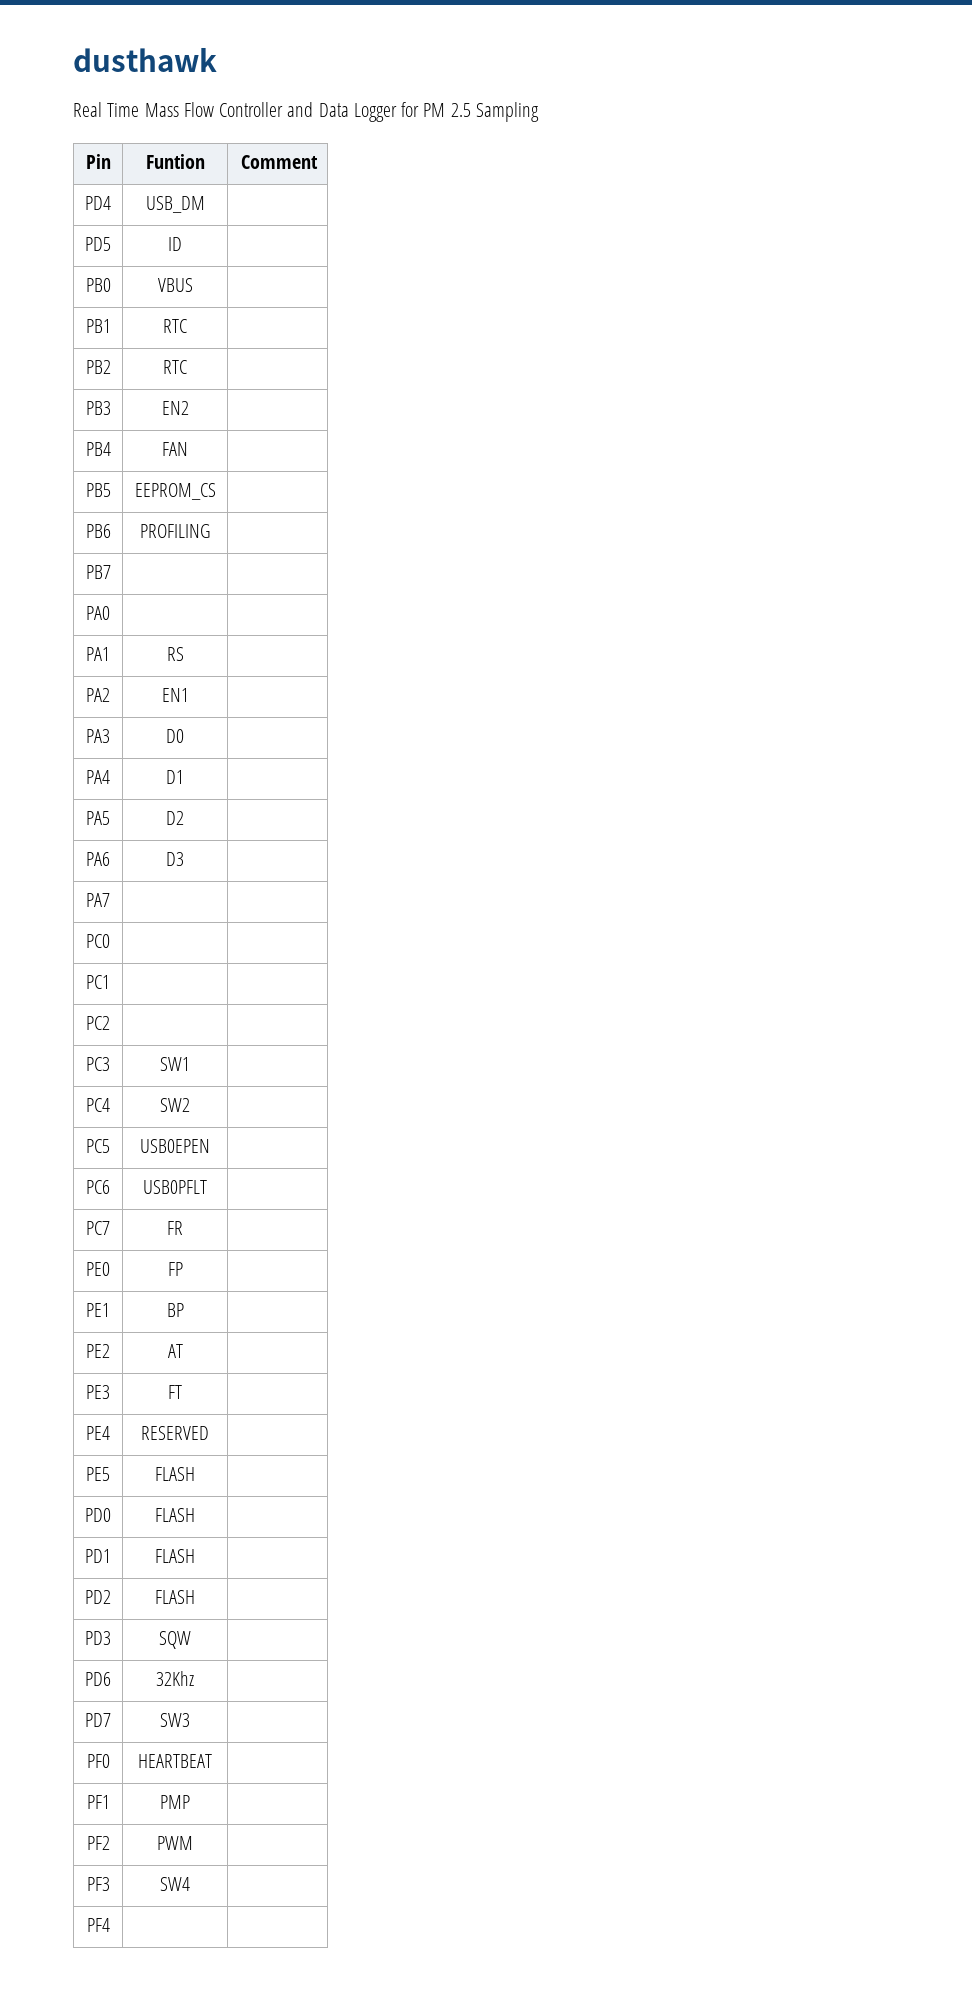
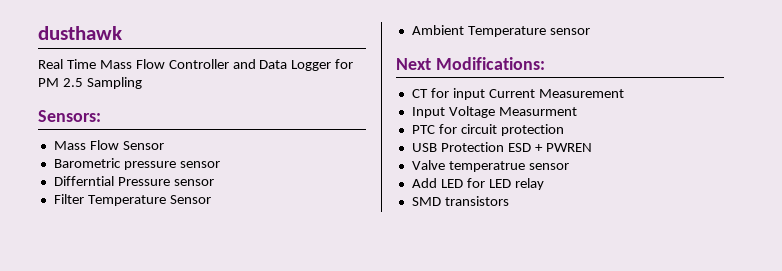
[85,154,111,169] [145,154,205,169] [240,155,318,169] [85,196,111,210] [145,196,205,213] [85,237,111,251] [168,237,182,251] [85,278,111,292] [157,278,193,292] [85,319,111,333] [163,319,187,333] [85,360,111,374] [163,360,187,374] [85,401,111,415] [161,401,189,415] [85,442,111,456] [162,442,188,456] [85,483,111,497] [134,483,216,500] [85,524,111,538] [139,524,211,538] [85,565,111,579] [86,606,111,620] [86,647,111,661] [166,647,184,661] [86,688,111,702] [161,688,189,702] [86,729,111,743] [166,729,184,743] [86,770,111,784] [166,770,184,784] [86,811,111,825] [166,811,184,825] [86,852,111,866] [166,852,184,866] [86,893,111,907] [86,934,110,948] [86,975,110,989] [86,1016,110,1030] [86,1057,110,1071] [160,1057,190,1071] [86,1098,110,1112] [160,1098,190,1112] [86,1139,110,1153] [140,1139,210,1153] [86,1180,110,1194] [143,1180,207,1194] [86,1221,110,1235] [167,1221,183,1235] [86,1262,110,1276] [167,1262,183,1276] [86,1303,110,1317] [166,1303,184,1317] [86,1344,110,1358] [167,1344,183,1358] [86,1385,110,1399] [168,1385,182,1399] [86,1426,110,1440] [141,1426,209,1440] [86,1467,110,1481] [155,1467,195,1481] [85,1508,111,1522] [155,1508,195,1522] [85,1549,111,1563] [155,1549,195,1563] [85,1590,111,1604] [155,1590,195,1604] [85,1631,111,1645] [159,1631,191,1649] [85,1672,111,1686] [156,1671,194,1686] [85,1713,111,1727] [160,1713,190,1727] [86,1754,110,1768] [138,1754,213,1768] [86,1795,110,1809] [160,1795,190,1809] [86,1836,110,1850] [157,1836,193,1850] [86,1877,110,1891] [160,1877,190,1891] [86,1918,110,1932] // Pin | Funtion | Comment // PD4 | USB_DM | // PD5 | ID | // PB0 | VBUS | // PB1 | RTC | // PB2 | RTC | // PB3 | EN2 | // PB4 | FAN | // PB5 | EEPROM_CS | // PB6 | PROFILING | // PB7 | | // PA0 | | // PA1 | RS | // PA2 | EN1 | // PA3 | D0 | // PA4 | D1 | // PA5 | D2 | // PA6 | D3 | // PA7 | | // PC0 | | // PC1 | | // PC2 | | // PC3 | SW1 | // PC4 | SW2 | // PC5 | USB0EPEN | // PC6 | USB0PFLT | // PC7 | FR | // PE0 | FP | // PE1 | BP | // PE2 | AT | // PE3 | FT | // PE4 | RESERVED | // PE5 | FLASH | // PD0 | FLASH | // PD1 | FLASH | // PD2 | FLASH | // PD3 | SQW | // PD6 | 32Khz | // PD7 | SW3 | // PF0 | HEARTBEAT | // PF1 | PMP | // PF2 | PWM | // PF3 | SW4 | // PF4 | | -> [38,110,101,122] [53,140,164,150] [53,158,220,170] [53,176,214,186] [53,194,211,206] [411,25,590,37] [396,57,545,70] [411,88,624,100] [411,106,577,118] [411,124,564,136] [411,142,592,152] [411,160,569,172] [411,178,544,190] [411,196,509,206] // Sensors: // Mass Flow Sensor // Barometric pressure sensor // Differntial Pressure sensor // Filter Temperature Sensor // Ambient Temperature sensor // Next Modifications: // CT for input Current Measurement // Input Voltage Measurment // PTC for circuit protection // USB Protection ESD + PWREN // Valve temperatrue sensor // Add LED for LED relay // SMD transistors

